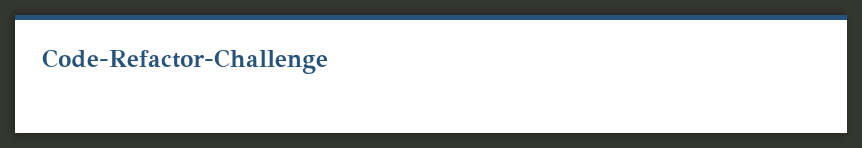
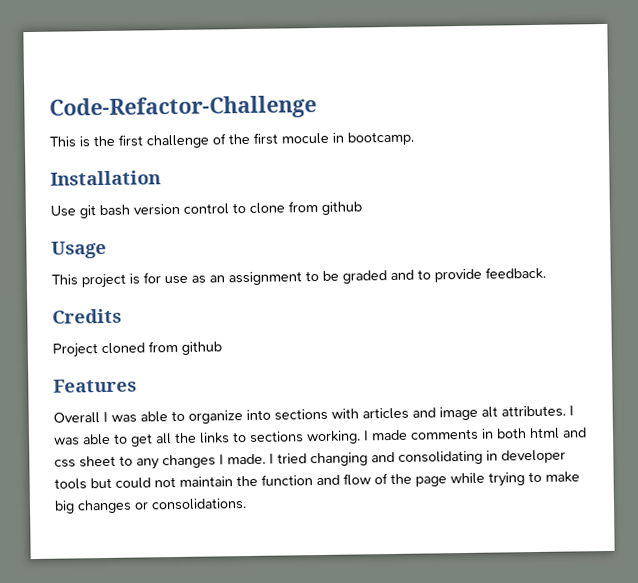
(328, 61) none -> [49,131,414,149] [50,170,161,186] [50,201,362,219] [51,240,107,259] [51,266,546,289] [52,308,122,324] [52,340,222,358] [53,378,137,393] [53,405,574,424] [54,427,587,447] [54,449,566,470] [54,471,580,490] [54,498,247,514] // This is the first challenge of the first mocule in bootcamp. // Installation // Use git bash version control to clone from github // Usage // This project is for use as an assignment to be graded and to provide feedback. // Credits // Project cloned from github // Features // Overall I was able to organize into sections with articles and image alt attributes. I was able to get all the links to sections working. I made comments in both html and css sheet to any changes I made. I tried changing and consolidating in developer tools but could not maintain the function and flow of the page while trying to make big changes or consolidations.

